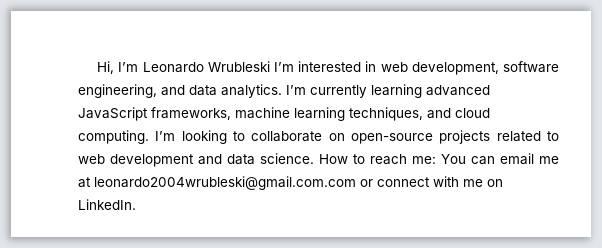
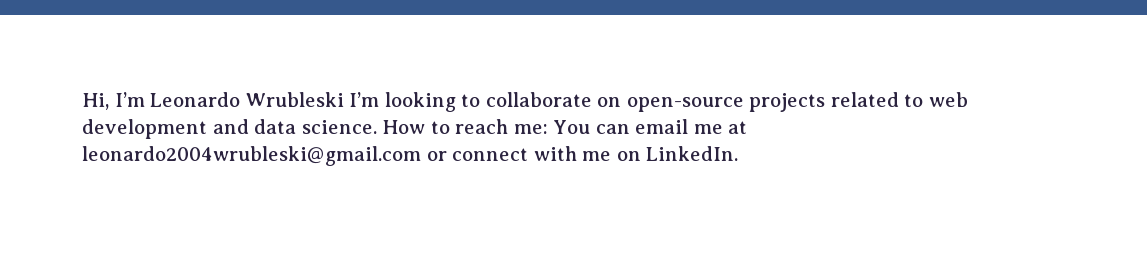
[298,61,559,75] [78,84,490,98] [78,107,490,121] [78,130,176,144] interested in web development, software engineering, and data analytics. I’m currently learning advanced JavaScript frameworks, machine learning techniques, and cloud computing. I’m -> (380, 99) none
[94,176,356,190] leonardo2004wrubleski@gmail.com.com -> [82,146,421,166] leonardo2004wrubleski@gmail.com

